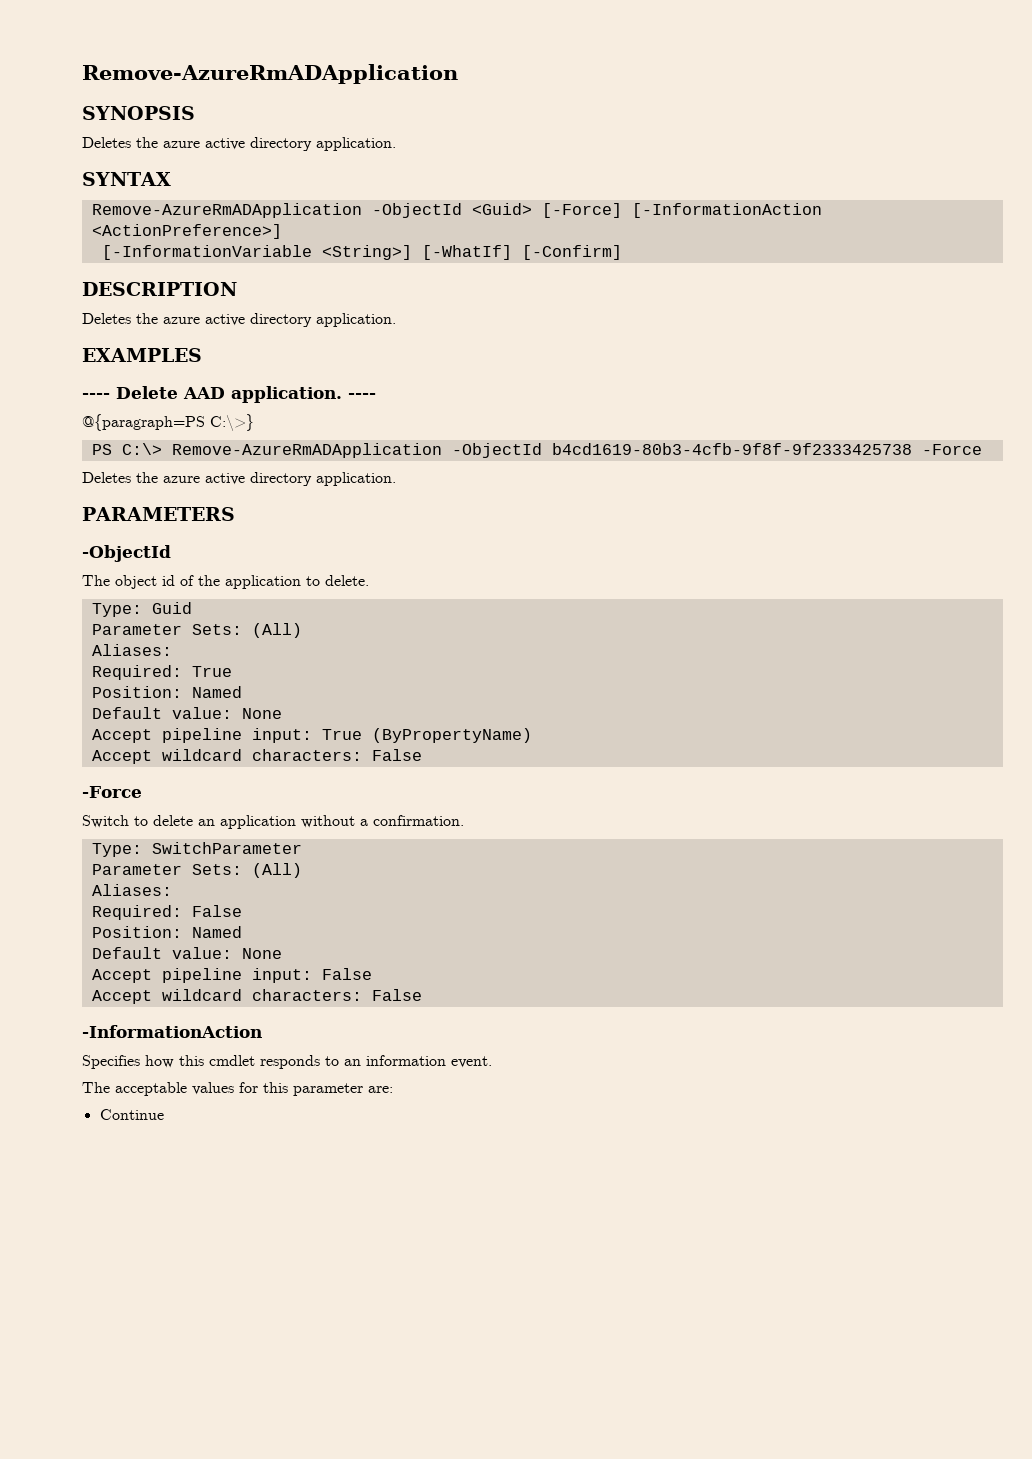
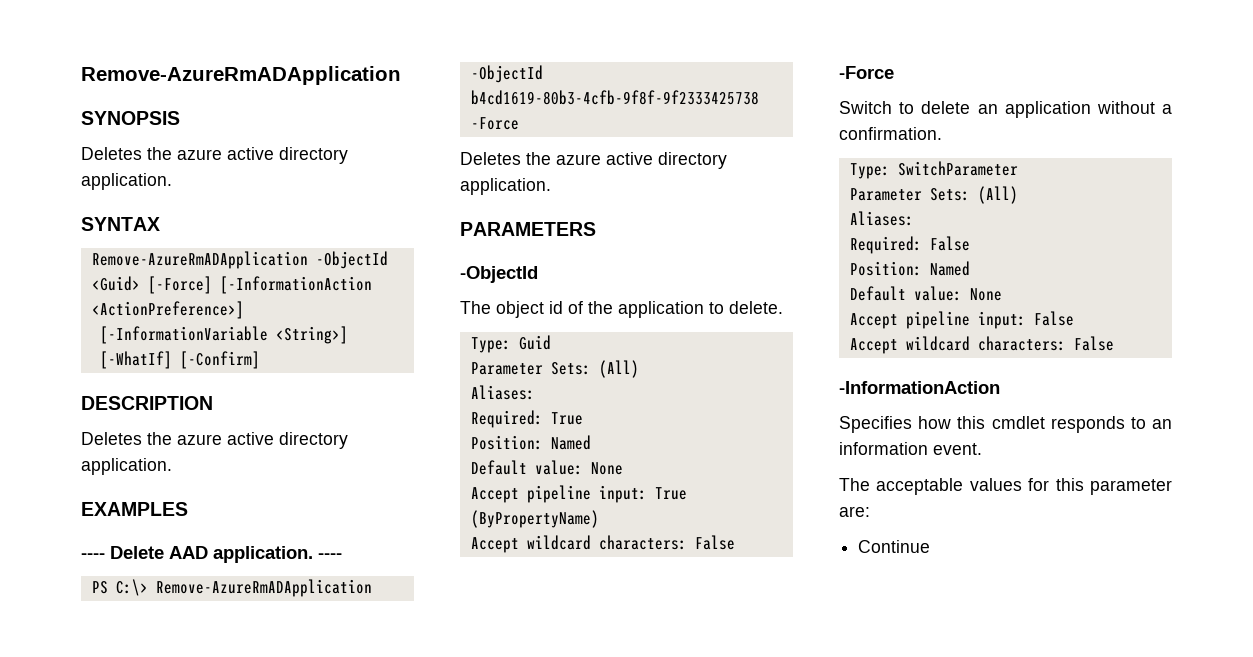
[82,414,254,431] // @{paragraph=PS C:\>} -> (342, 556) none

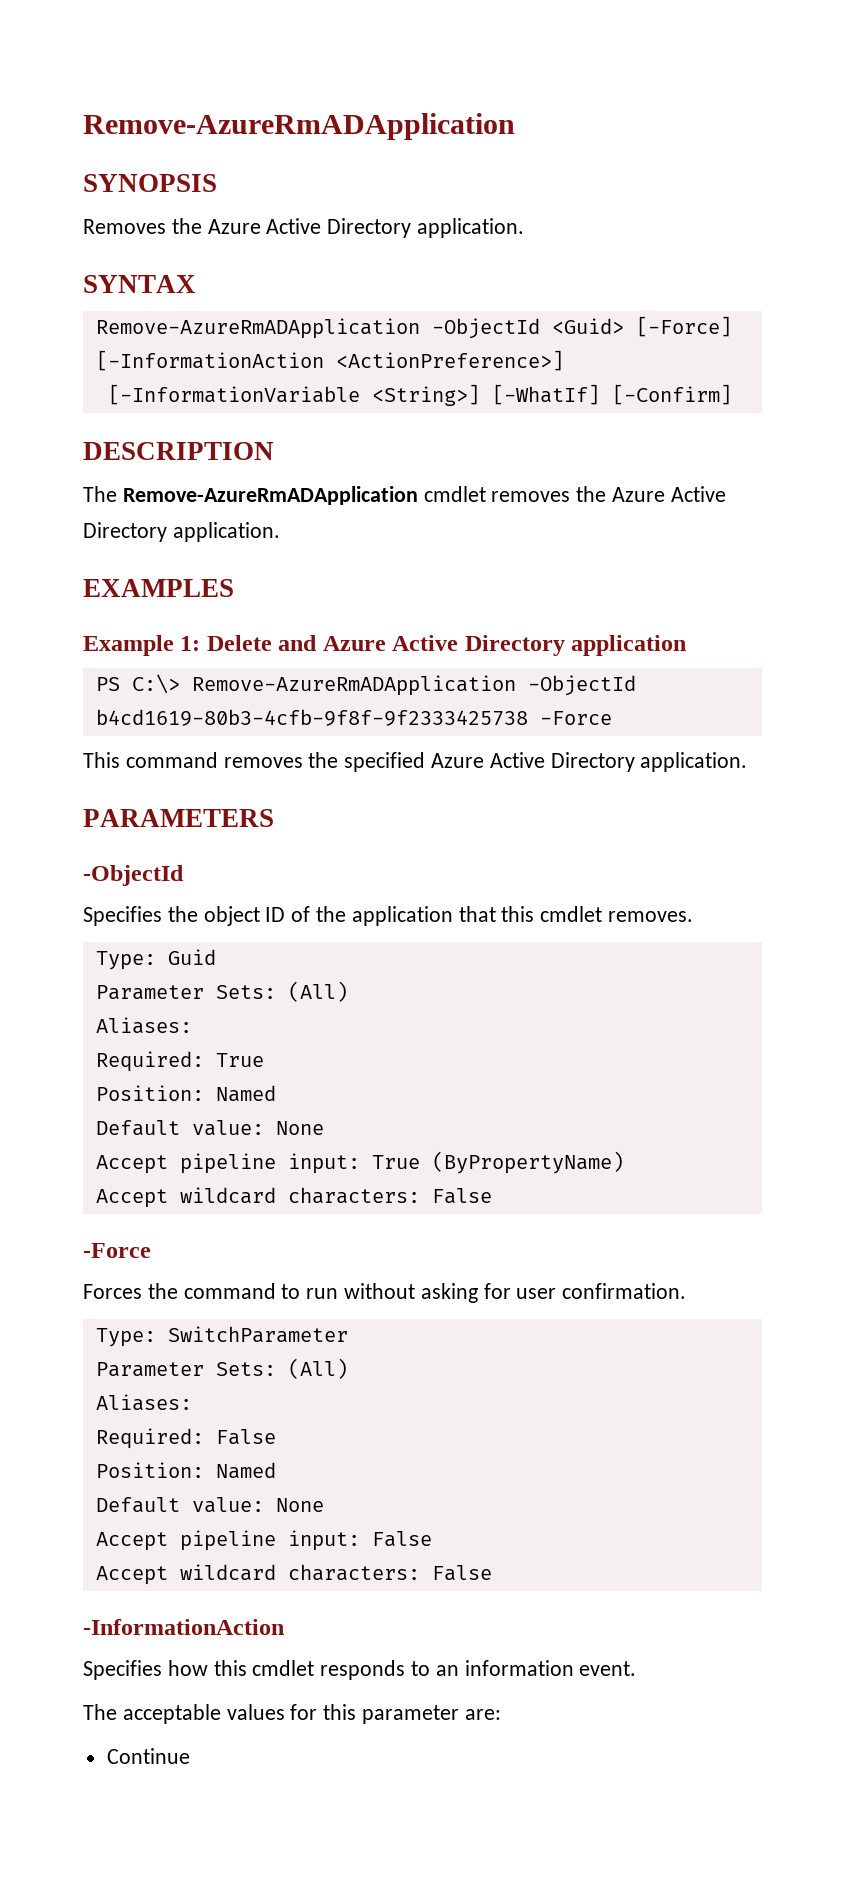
[81,147,348,164] Deletes the azure active directory -> [83,218,412,238] Removes the Azure Active Directory
[81,432,348,449] [81,458,172,475] [81,502,188,516] [81,546,342,563] Deletes the azure active directory application. // EXAMPLES // ---- Delete AAD application. ---- -> [83,486,726,505] [83,522,280,542] [83,579,234,597] [83,635,687,656] The Remove-AzureRmADApplication cmdlet removes the Azure Active Directory application. // EXAMPLES // Example 1: Delete and Azure Active Directory application
[460,152,727,169] [460,178,551,195] [460,222,596,236] [460,266,538,283] [460,301,783,318] Deletes the azure active directory application. // PARAMETERS // -ObjectId // The object id of the application to delete. -> [83,752,748,772] [83,809,274,827] [83,865,184,886] [83,906,694,926] This command removes the specified Azure Active Directory application. // PARAMETERS // -ObjectId // Specifies the object ID of the application that this cmdlet removes.
[839,101,1172,118] Switch to delete an application without a -> [83,1283,557,1303] Forces the command to run without asking for user

